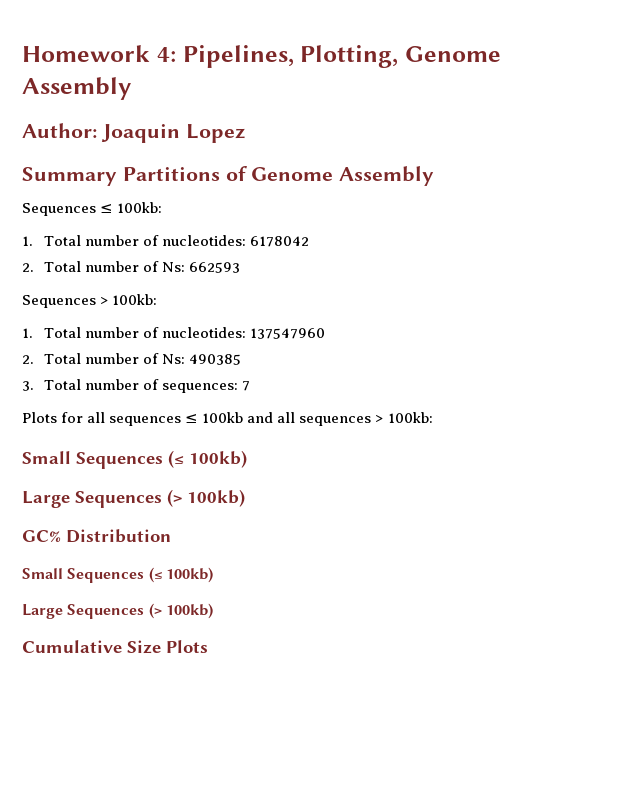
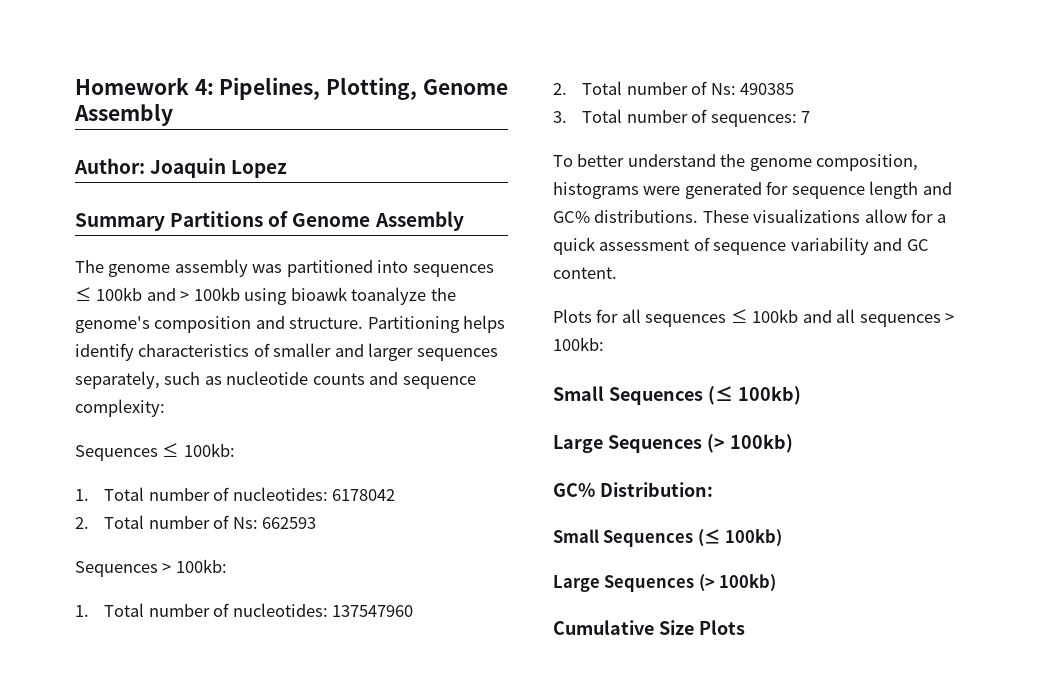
(435, 176) none -> [75,259,494,277] [75,287,456,305] [75,315,506,333] [75,343,498,361] [75,371,476,389] [75,399,165,417] // The genome assembly was partitioned into sequences ≤ 100kb and > 100kb using bioawk toanalyze the genome's composition and structure. Partitioning helps identify characteristics of smaller and larger sequences separately, such as nucleotide counts and sequence complexity:
(250, 386) none -> [553,154,919,171] [553,181,952,199] [553,209,946,223] [553,237,929,255] [553,267,617,279] // To better understand the genome composition, histograms were generated for sequence length and GC% distributions. These visualizations allow for a quick assessment of sequence variability and GC content.
[66,529,171,543] Distribution -> [599,482,713,497] Distribution:

